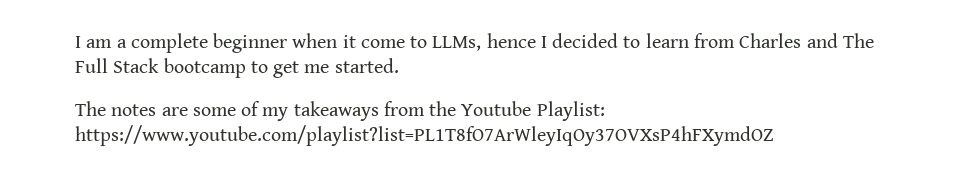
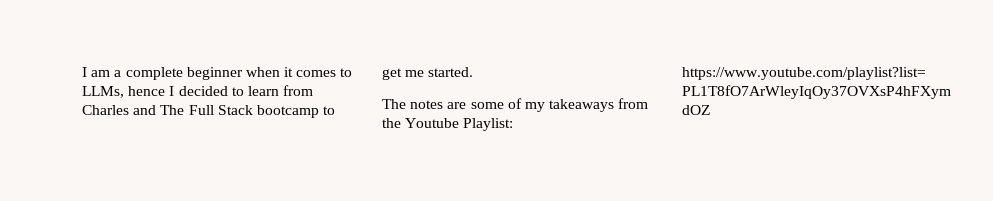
[360,39,405,48] come -> [296,70,337,77] comes

